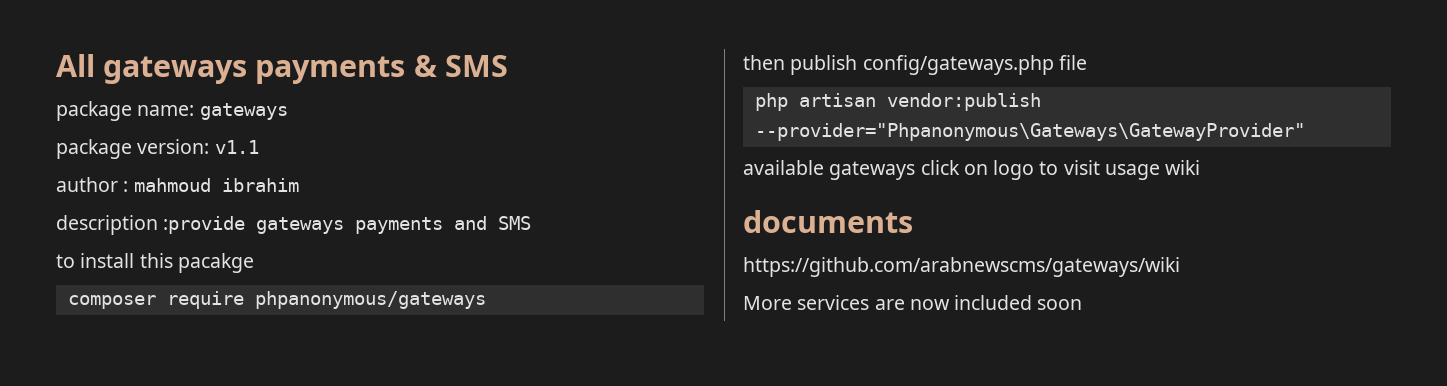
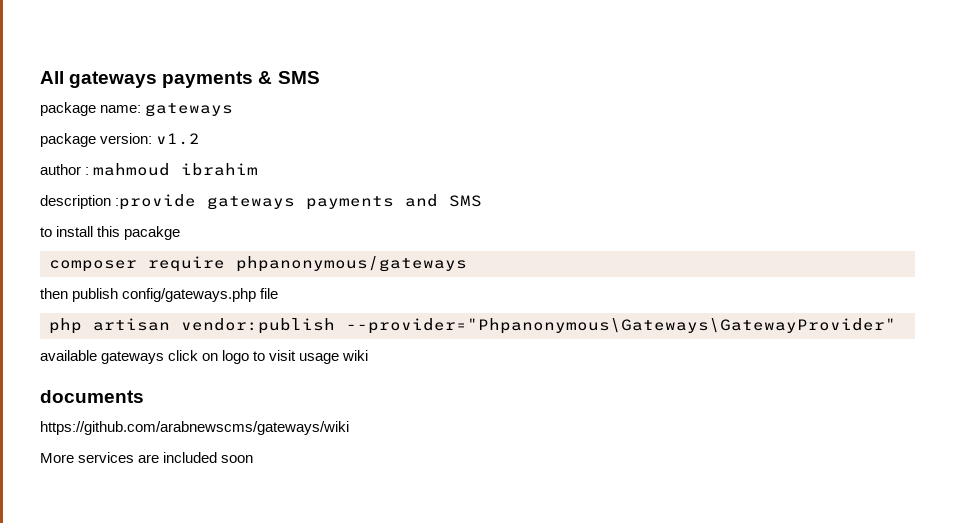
[214,140,259,154] v1.1 -> [156,133,201,145] v1.2
[909,299,950,310] now -> (160, 458) none

